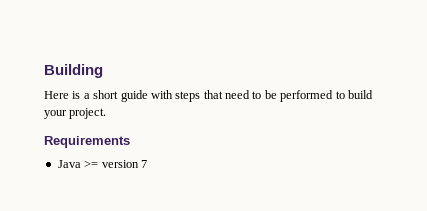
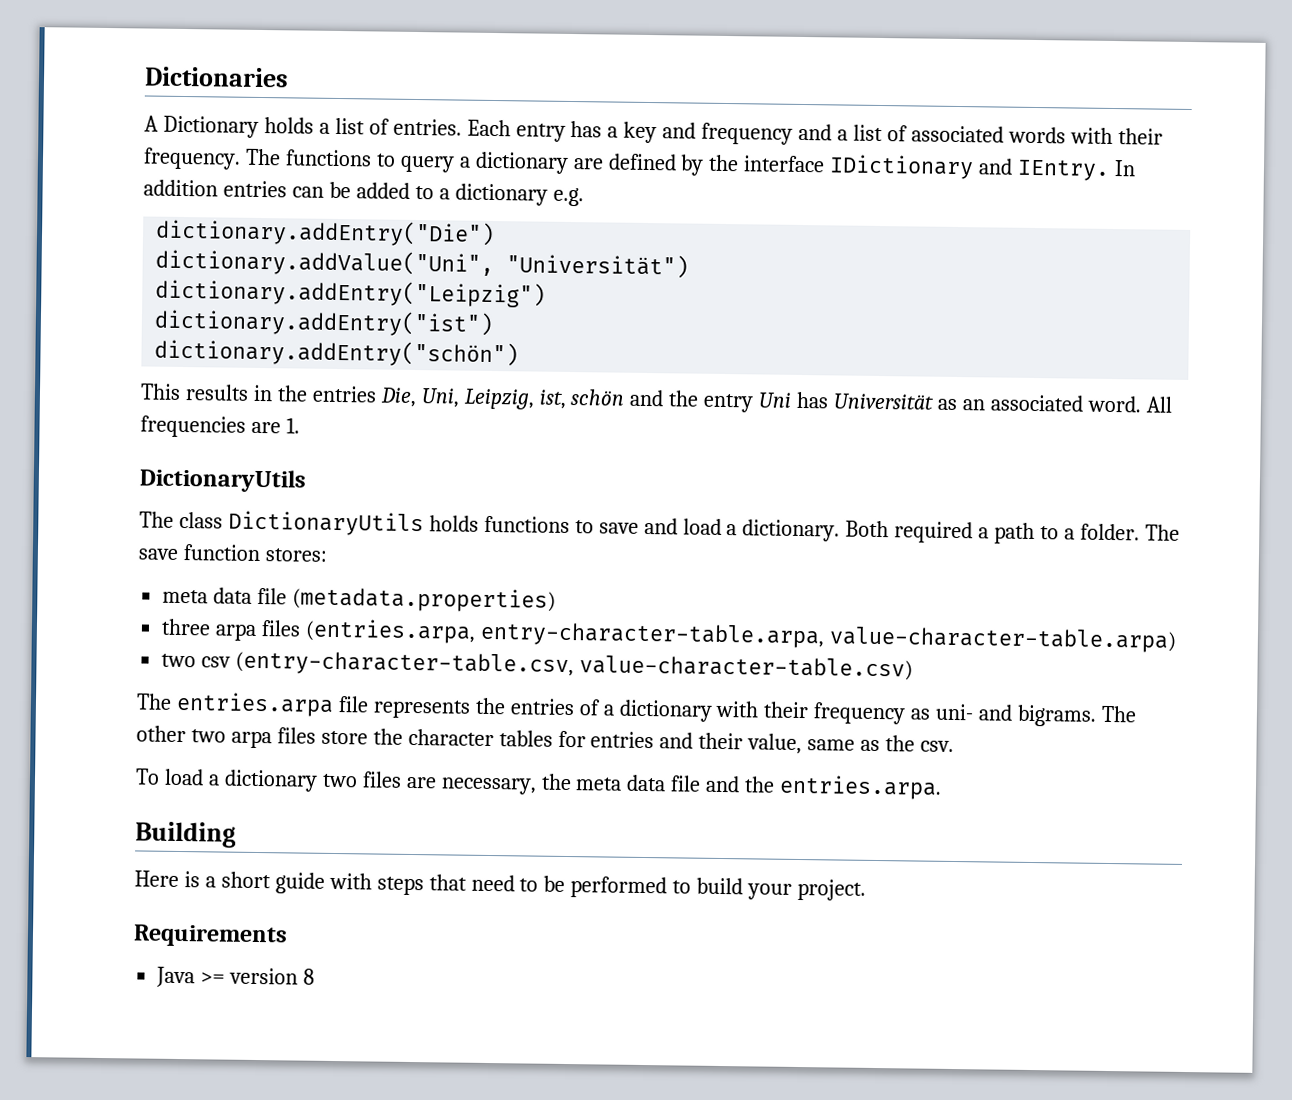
(44, 71) none -> [144,66,289,88] [144,115,1163,145] [143,147,1137,181] [143,179,584,207] [155,218,496,248] [155,248,690,279] [155,278,547,308] [154,308,495,338] [154,338,520,368] [140,383,1173,413] [140,415,300,438] [139,468,306,493] [139,510,1180,545] [138,544,327,562] [162,586,557,613] [161,618,1176,653] [161,650,914,681] [136,691,1138,727] [136,725,955,755] [135,768,943,800] Dictionaries // A Dictionary holds a list of entries. Each entry has a key and frequency and a list of associated words with their frequency. The functions to query a dictionary are defined by the interface IDictionary and IEntry. In addition entries can be added to a dictionary e.g. // dictionary.addEntry("Die") // dictionary.addValue("Uni", "Universität") // dictionary.addEntry("Leipzig") // dictionary.addEntry("ist") // dictionary.addEntry("schön") // This results in the entries Die, Uni, Leipzig, ist, schön and the entry Uni has Universität as an associated word. All frequencies are 1. // DictionaryUtils // The class DictionaryUtils holds functions to save and load a dictionary. Both required a path to a folder. The save function stores: // meta data file (metadata.properties) // three arpa files (entries.arpa, entry-character-table.arpa, value-character-table.arpa) // two csv (entry-character-table.csv, value-character-table.csv) // The entries.arpa file represents the entries of a dictionary with their frequency as uni- and bigrams. The other two arpa files store the character tables for entries and their value, same as the csv. // To load a dictionary two files are necessary, the meta data file and the entries.arpa. //
[140,160,147,168] 7 -> [303,968,316,985] 8

